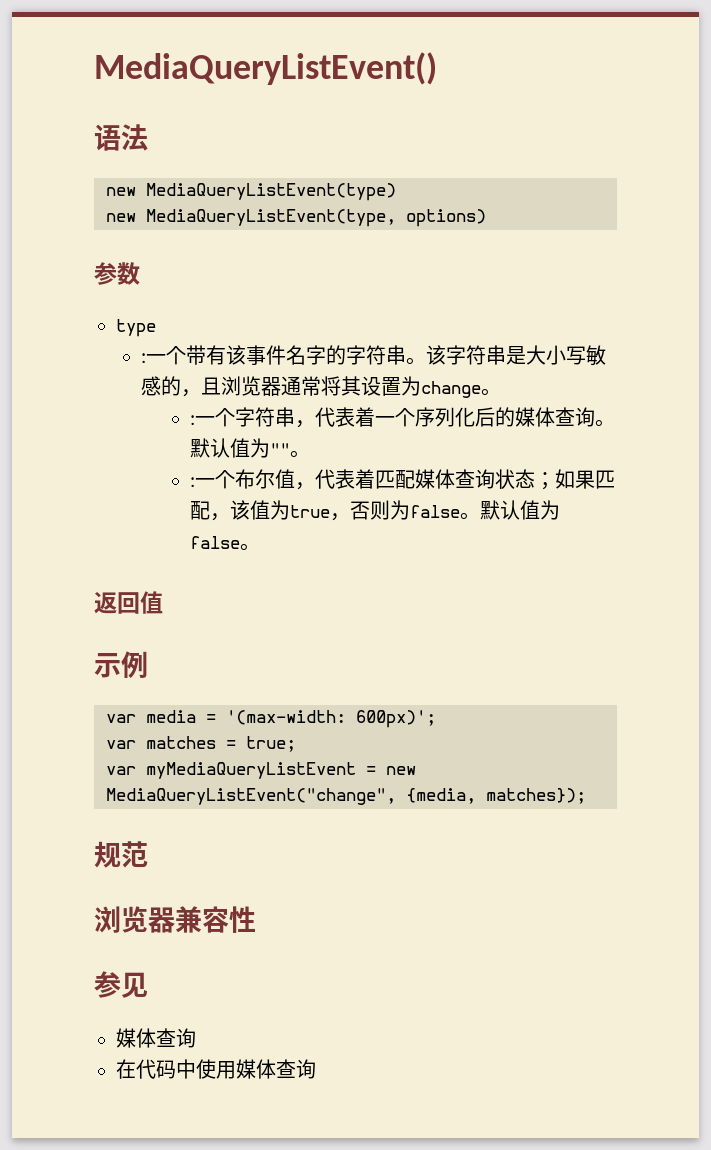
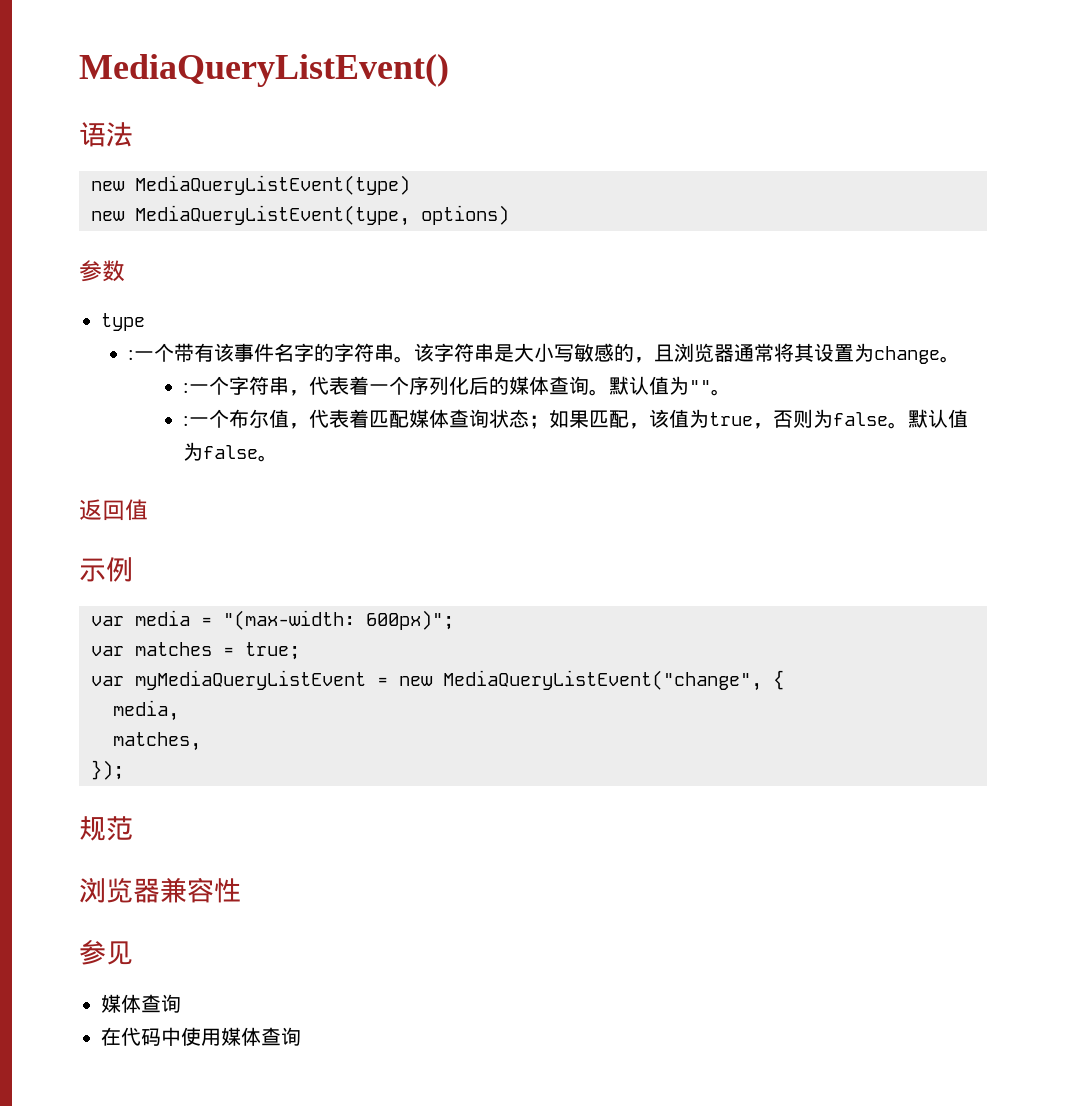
[226,710,436,728] '(max-width: 600px)'; -> [223,610,454,630] "(max-width: 600px)";
[406,788,586,804] {media, matches}); -> [773,670,784,690] [113,700,179,721] [113,732,201,751] [91,760,124,780] { // media, // matches, // });

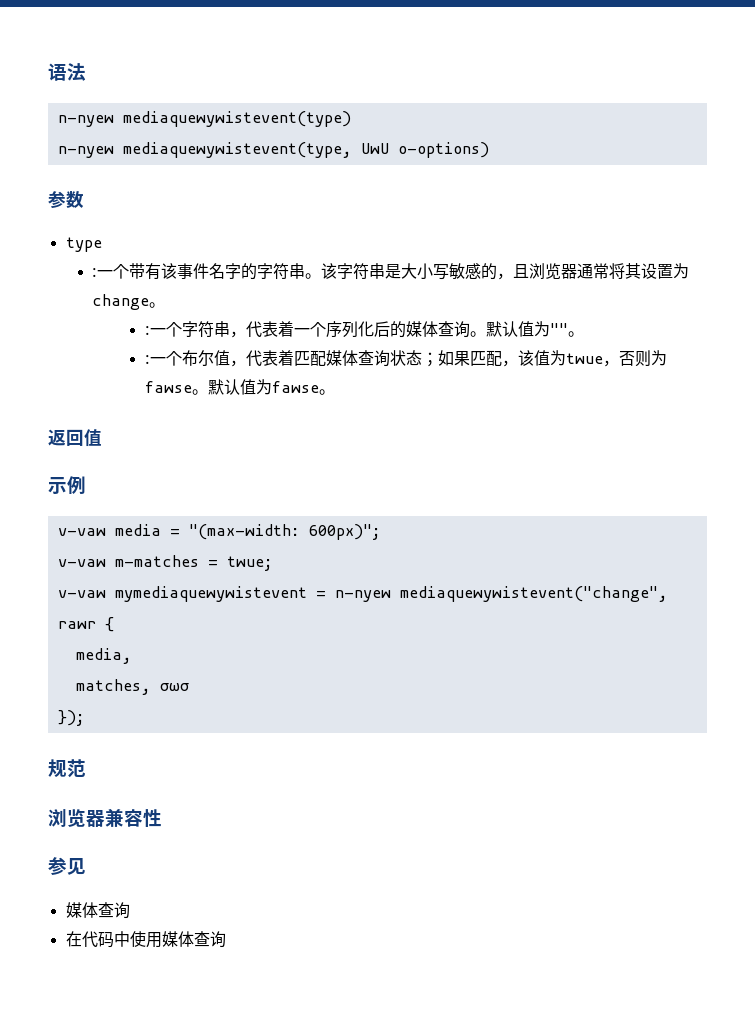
[79,54,449,87] MediaQueryListEvent() // -> (48, 72) none
[91,175,410,195] [91,205,509,226] new MediaQueryListEvent(type) // new MediaQueryListEvent(type, options) -> [57,111,351,127] [57,142,489,158] n-nyew mediaquewywistevent(type) // n-nyew mediaquewywistevent(type, UwU o-options)
[709,412,754,426] true -> [565,353,603,364] twue
[833,409,969,429] [183,442,259,461] false。默认值为false -> [144,379,319,395] fawse。默认值为fawse
[91,616,124,626] var -> [57,528,106,536] v-vaw
[91,642,300,660] [91,670,762,691] var matches = true; // var myMediaQueryListEvent = new MediaQueryListEvent("change", -> [57,555,273,571] [57,586,668,602] [57,621,96,629] v-vaw m-matches = twue; // v-vaw mymediaquewywistevent = n-nyew mediaquewywistevent("change", rawr
(201, 741) none -> [159,683,189,691] σωσ

